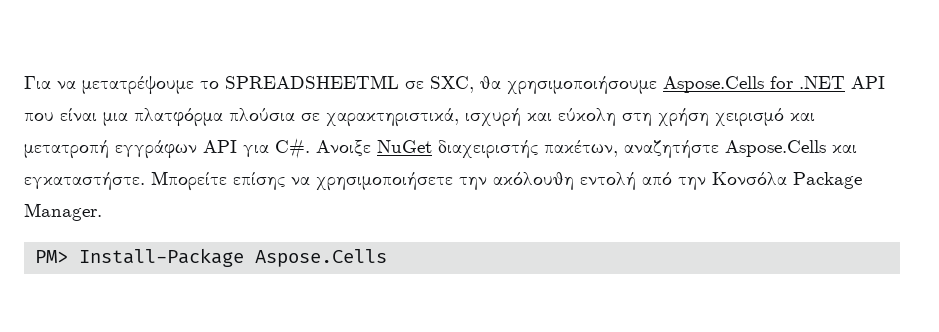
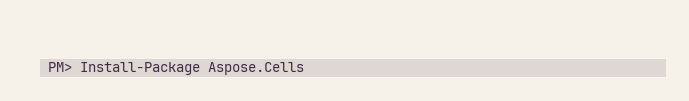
[24,75,885,95] [24,108,815,127] [24,138,857,159] [24,171,862,191] [24,203,102,221] Για να μετατρέψουμε το SPREADSHEETML σε SXC, θα χρησιμοποιήσουμε Aspose.Cells for .NET API που είναι μια πλατφόρμα πλούσια σε χαρακτηριστικά, ισχυρή και εύκολη στη χρήση χειρισμό και μετατροπή εγγράφων API για C#. Ανοιξε NuGet διαχειριστής πακέτων, αναζητήστε Aspose.Cells και εγκαταστήστε. Μπορείτε επίσης να χρησιμοποιήσετε την ακόλουθη εντολή από την Κονσόλα Package Manager. // -> (48, 67) none

